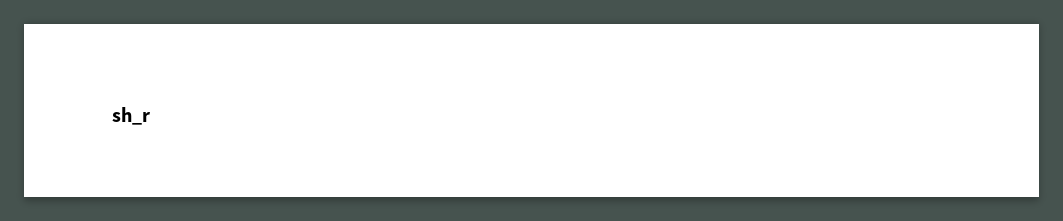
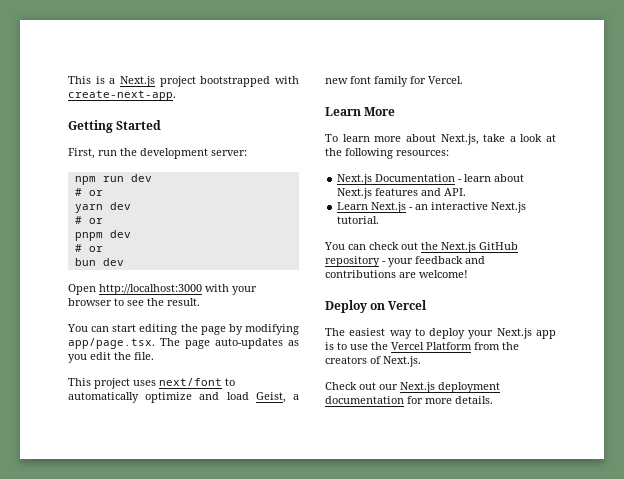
[112,107,150,125] sh_r -> [68,76,299,87] [68,90,176,101] [68,120,162,133] [68,148,247,159] [74,174,152,185] [74,188,103,196] [74,202,131,213] [74,216,103,224] [74,230,131,241] [74,244,103,252] [74,258,124,266] [68,284,257,295] [68,298,200,306] [67,324,299,335] [68,338,299,349] [68,352,154,363] [68,378,235,389] [68,392,299,403] [325,76,463,87] [325,107,396,116] [325,134,556,145] [325,148,449,159] [337,174,525,185] [337,188,467,199] [337,202,527,213] [337,216,380,224] [324,242,518,253] [325,256,485,267] [325,270,468,278] [325,300,428,313] [325,328,556,339] [325,342,519,350] [325,356,421,367] [325,382,500,393] [325,396,493,404] This is a Next.js project bootstrapped with create-next-app. // Getting Started // First, run the development server: // npm run dev // # or // yarn dev // # or // pnpm dev // # or // bun dev // Open http://localhost:3000 with your browser to see the result. // You can start editing the page by modifying app/page.tsx. The page auto-updates as you edit the file. // This project uses next/font to automatically optimize and load Geist, a new font family for Vercel. // Learn More // To learn more about Next.js, take a look at the following resources: // Next.js Documentation - learn about Next.js features and API. // Learn Next.js - an interactive Next.js tutorial. // You can check out the Next.js GitHub repository - your feedback and contributions are welcome! // Deploy on Vercel // The easiest way to deploy your Next.js app is to use the Vercel Platform from the creators of Next.js. // Check out our Next.js deployment documentation for more details.

